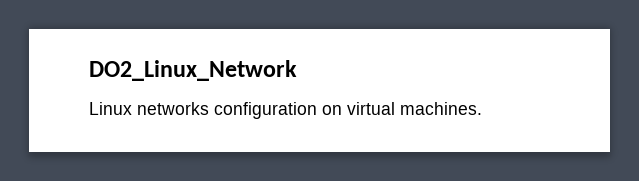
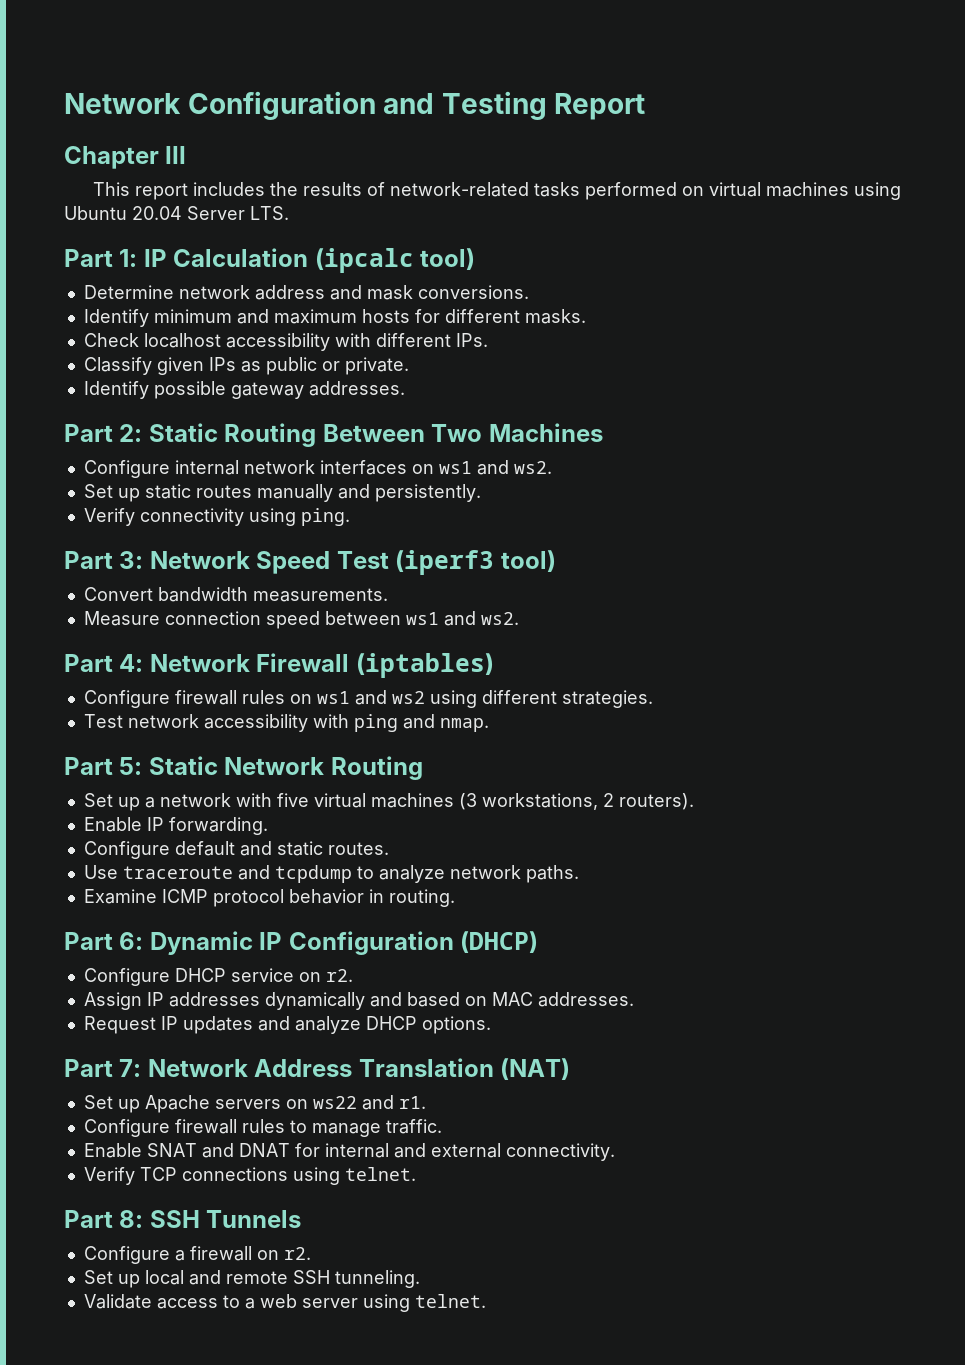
[89,60,297,81] [89,102,482,119] DO2_Linux_Network // Linux networks configuration on virtual machines. -> [64,91,646,120] [64,146,187,169] [92,182,901,200] [64,206,289,220] [64,248,476,273] [83,285,529,300] [83,309,586,327] [83,333,488,351] [83,357,409,375] [83,381,405,399] [64,423,603,447] [83,460,552,478] [83,484,481,502] [83,508,350,526] [64,550,556,575] [83,587,388,602] [83,611,519,629] [64,653,494,678] [83,690,653,708] [83,714,489,732] [64,756,423,780] [83,793,694,811] [83,817,268,835] [83,841,389,859] [83,865,579,883] [83,889,455,907] [64,931,539,955] [83,968,353,986] [83,992,634,1010] [83,1016,491,1034] [64,1058,571,1080] [83,1095,426,1113] [83,1119,442,1137] [83,1143,615,1161] [83,1167,416,1185] [64,1210,302,1228] [83,1246,311,1264] [83,1270,420,1288] [83,1294,486,1312] Network Configuration and Testing Report // Chapter III // This report includes the results of network-related tasks performed on virtual machines using Ubuntu 20.04 Server LTS. // Part 1: IP Calculation (ipcalc tool) // Determine network address and mask conversions. // Identify minimum and maximum hosts for different masks. // Check localhost accessibility with different IPs. // Classify given IPs as public or private. // Identify possible gateway addresses. // Part 2: Static Routing Between Two Machines // Configure internal network interfaces on ws1 and ws2. // Set up static routes manually and persistently. // Verify connectivity using ping. // Part 3: Network Speed Test (iperf3 tool) // Convert bandwidth measurements. // Measure connection speed between ws1 and ws2. // Part 4: Network Firewall (iptables) // Configure firewall rules on ws1 and ws2 using different strategies. // Test network accessibility with ping and nmap. // Part 5: Static Network Routing // Set up a network with five virtual machines (3 workstations, 2 routers). // Enable IP forwarding. // Configure default and static routes. // Use traceroute and tcpdump to analyze network paths. // Examine ICMP protocol behavior in routing. // Part 6: Dynamic IP Configuration (DHCP) // Configure DHCP service on r2. // Assign IP addresses dynamically and based on MAC addresses. // Request IP updates and analyze DHCP options. // Part 7: Network Address Translation (NAT) // Set up Apache servers on ws22 and r1. // Configure firewall rules to manage traffic. // Enable SNAT and DNAT for internal and external connectivity. // Verify TCP connections using telnet. // Part 8: SSH Tunnels // Configure a firewall on r2. // Set up local and remote SSH tunneling. // Validate access to a web server using telnet.

